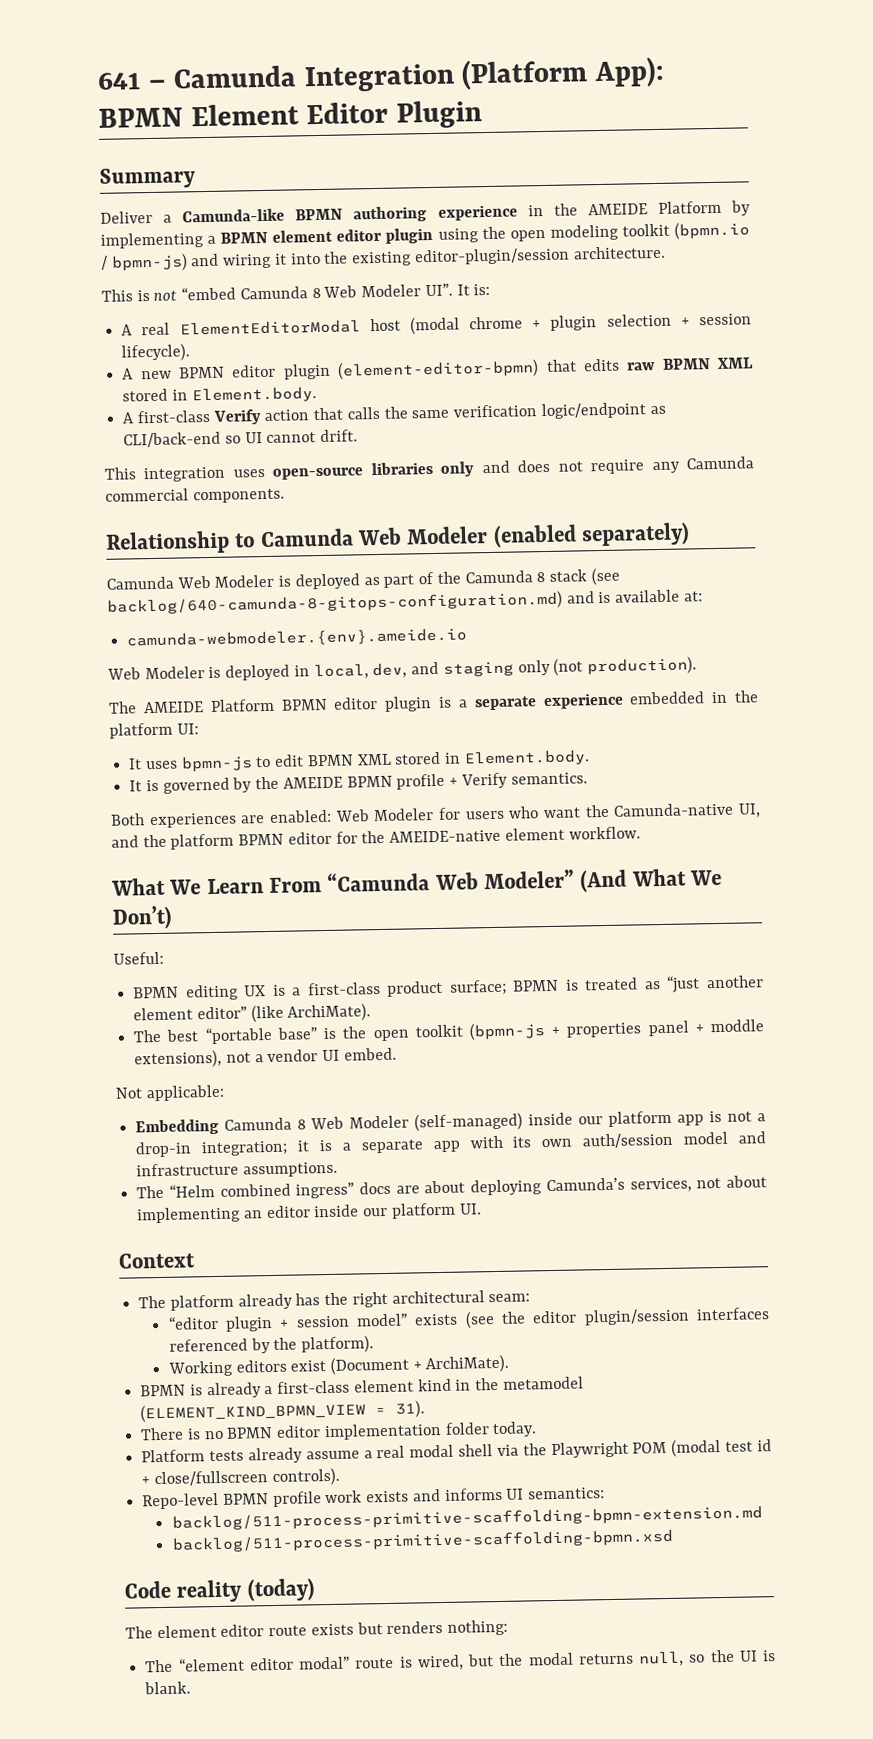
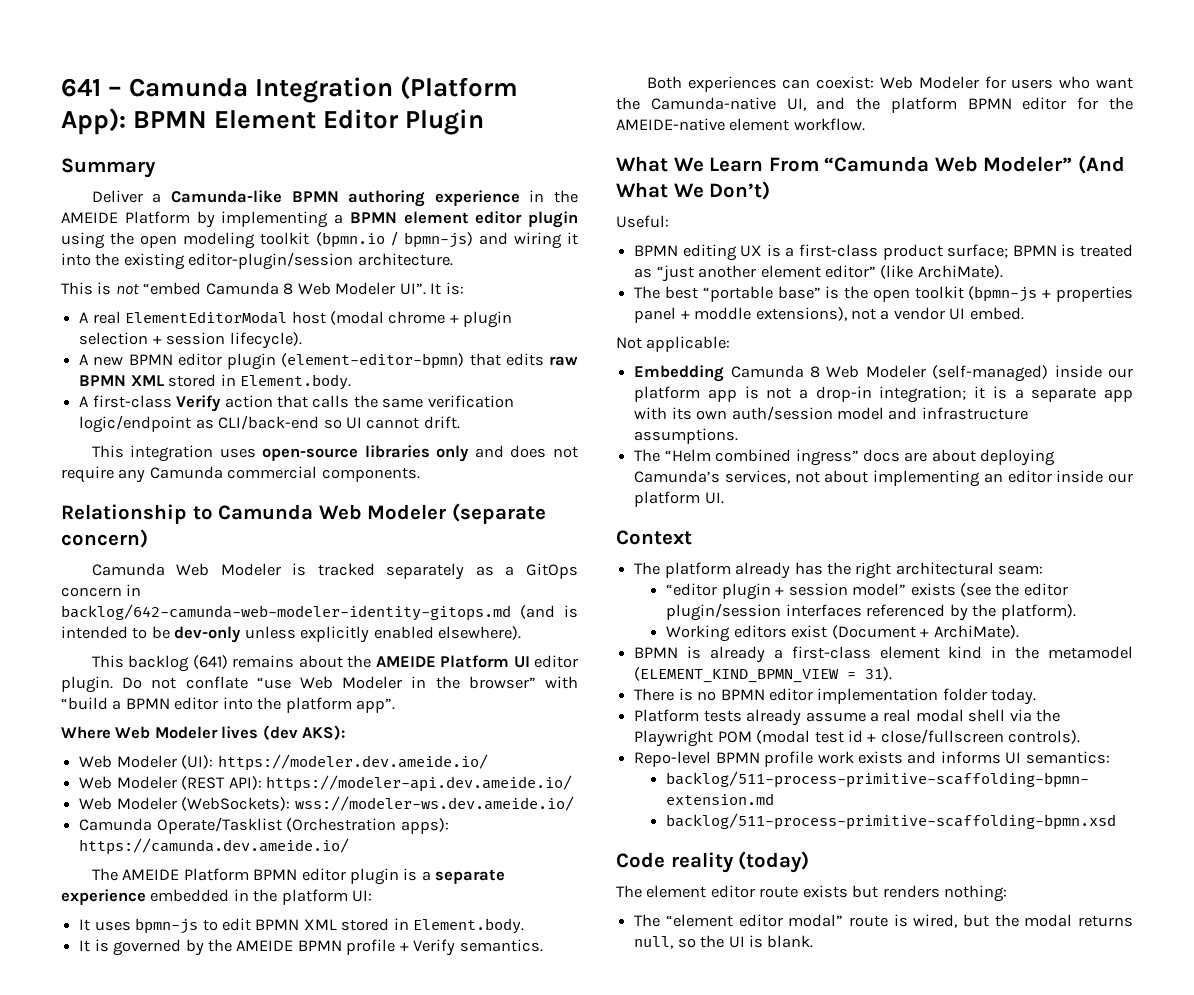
[492,522,691,548] (enabled separately) -> [451,503,546,524] [61,529,148,548] (separate concern)
[294,567,620,590] [107,589,703,616] [126,627,468,649] [107,656,697,681] deployed as part of the Camunda 8 stack (see backlog/640-camunda-8-gitops-configuration.md) and is available at: // camunda-webmodeler.{env}.ameide.io // Web Modeler is deployed in local, dev, and staging only (not production). -> [317,563,579,580] [61,584,142,597] [61,604,578,621] [61,626,522,643] [91,655,578,672] [61,676,578,693] [61,697,396,713] [61,725,346,740] [79,754,488,771] [79,775,572,792] [79,796,574,811] [79,817,449,834] [79,838,350,855] tracked separately as a GitOps concern in backlog/642-camunda-web-modeler-identity-gitops.md (and is intended to be dev-only unless explicitly enabled elsewhere). // This backlog (641) remains about the AMEIDE Platform UI editor plugin. Do not conflate “use Web Modeler in the browser” with “build a BPMN editor into the platform app”. // Where Web Modeler lives (dev AKS): // Web Modeler (UI): https://modeler.dev.ameide.io/ // Web Modeler (REST API): https://modeler-api.dev.ameide.io/ // Web Modeler (WebSockets): wss://modeler-ws.dev.ameide.io/ // Camunda Operate/Tasklist (Orchestration apps): https://camunda.dev.ameide.io/
[241,809,332,824] are enabled: -> [782,76,875,89] can coexist:

